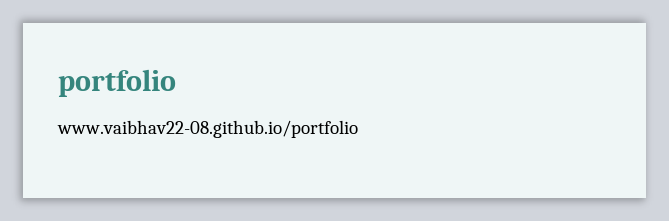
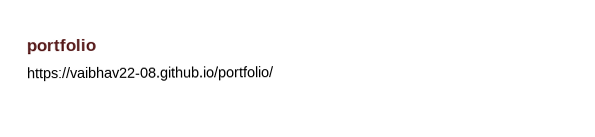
[57,120,358,138] www.vaibhav22-08.github.io/portfolio -> [26,66,275,82] https://vaibhav22-08.github.io/portfolio/

